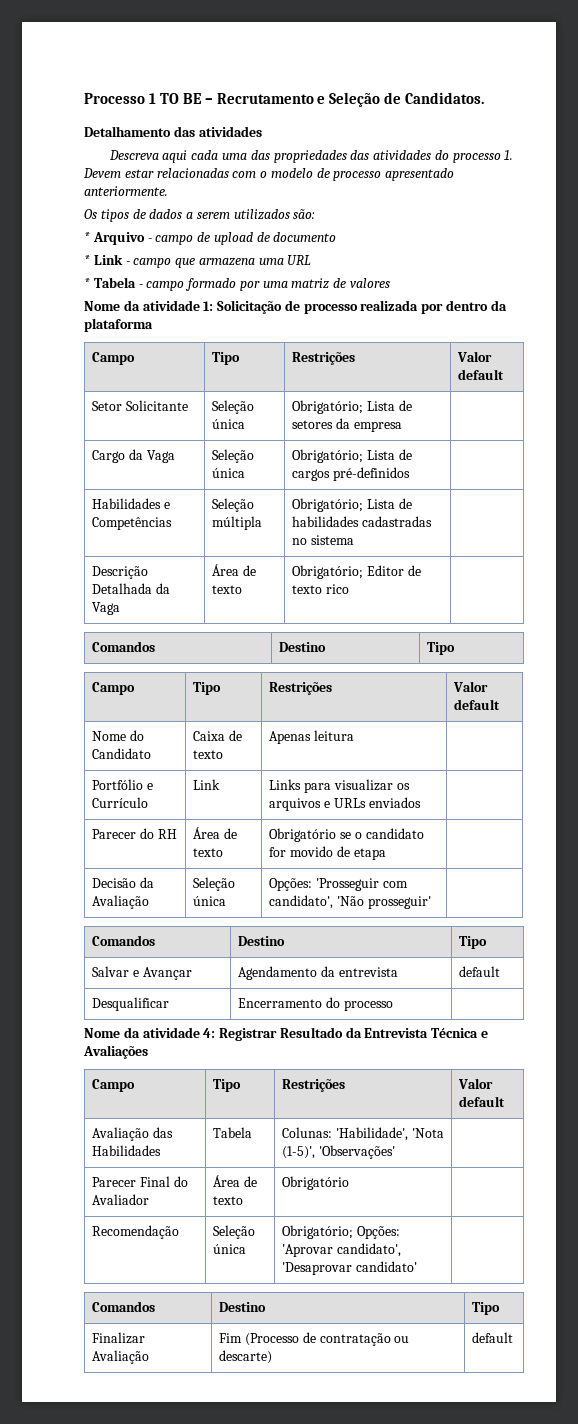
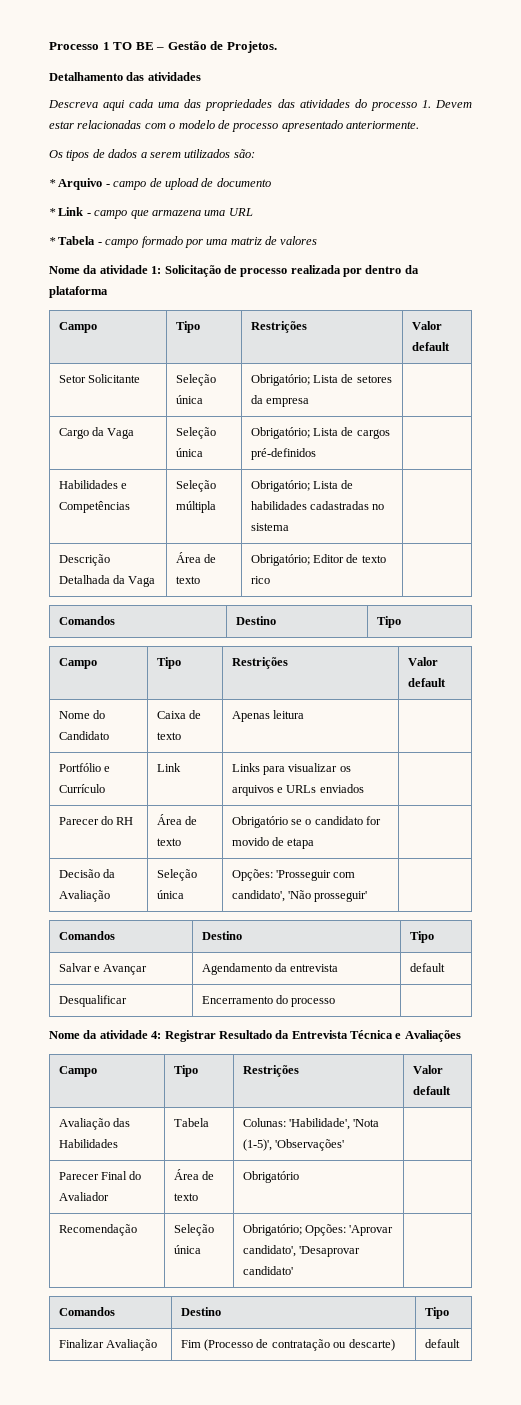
[216,92,485,107] Recrutamento e Seleção de Candidatos. -> [167,41,277,53] Gestão de Projetos.

